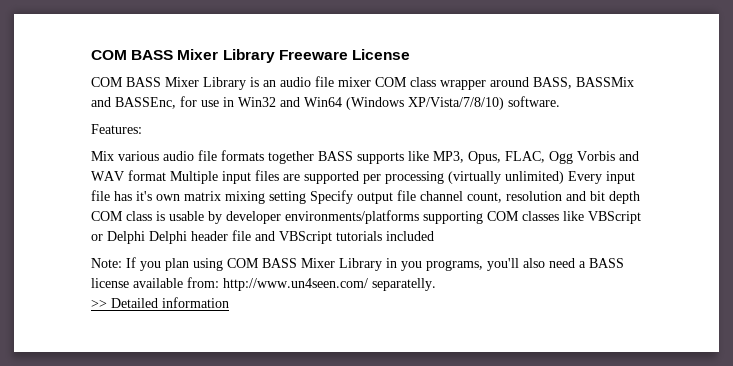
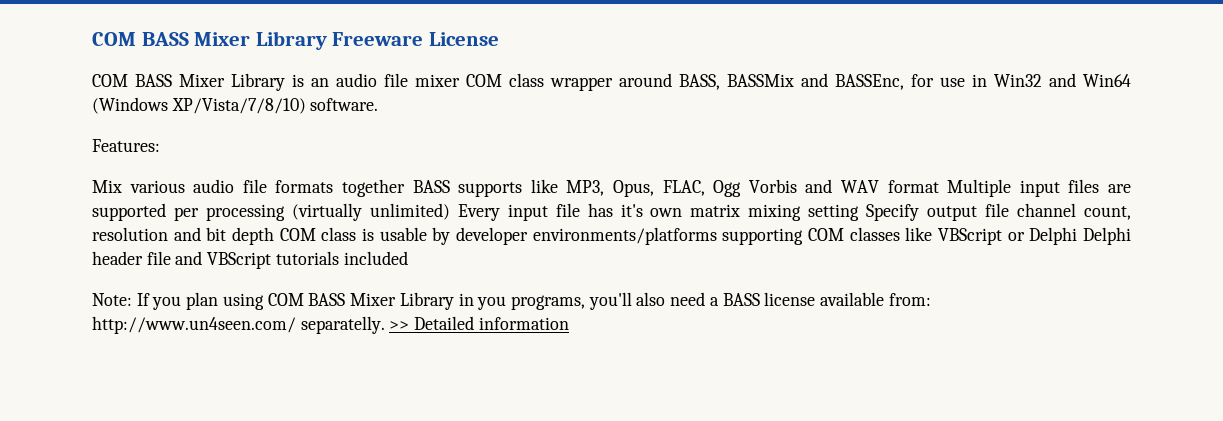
(436, 284) // -> (385, 325) none

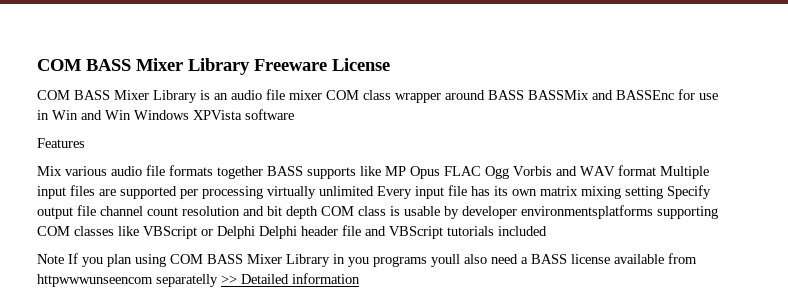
[679,74,720,90] BASS, -> [488,90,524,100] BASS
[835,74,904,90] BASSEnc, -> [616,90,674,100] BASSEnc
[994,73,1131,87] [92,97,379,114] [92,139,160,152] Win32 and Win64 (Windows XP/Vista/7/8/10) software. // Features: -> [52,109,294,120] [37,138,85,148] Win and Win Windows XPVista software // Features
[566,180,705,197] MP3, Opus, FLAC, -> [385,166,481,179] MP Opus FLAC
[291,203,450,221] (virtually unlimited) -> [267,186,374,199] virtually unlimited
[620,204,643,217] it's -> [494,186,508,196] its
[1084,206,1132,220] count, -> [147,207,178,216] count
[532,227,717,245] environments/platforms -> [521,205,653,219] environmentsplatforms
[92,293,132,306] Note: -> [37,254,64,264] Note
[510,292,632,310] programs, you'll -> [373,254,460,267] programs youll
[888,293,931,306] [92,316,385,334] from: http://www.un4seen.com/ separatelly. -> [668,253,697,264] [37,274,218,287] from httpwwwunseencom separatelly

